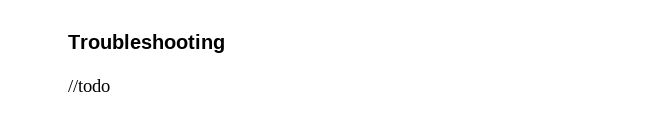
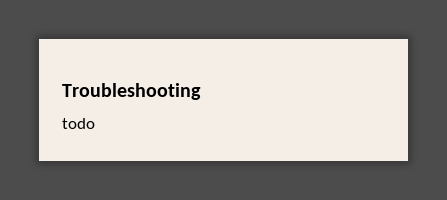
[68,79,110,92] //todo -> [62,118,95,129] todo

